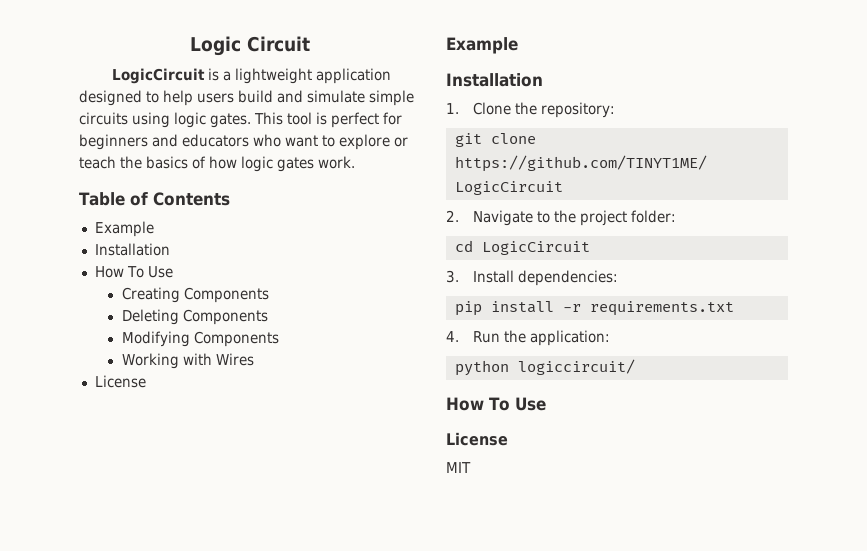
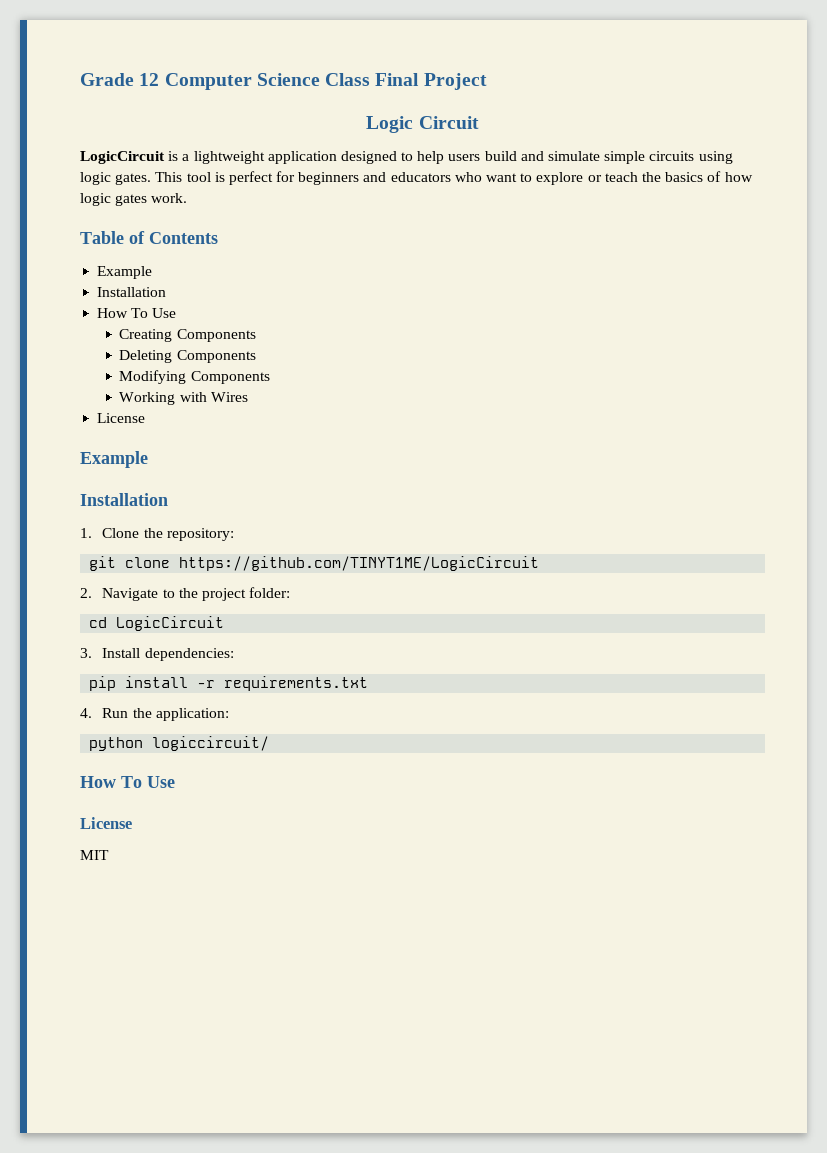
(190, 46) none -> [80,73,487,90] Grade 12 Computer Science Class Final Project //

